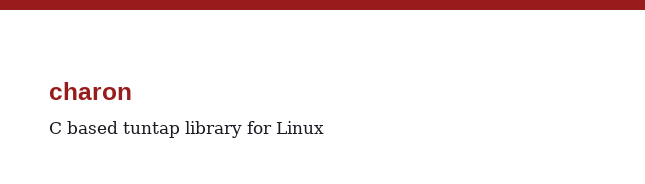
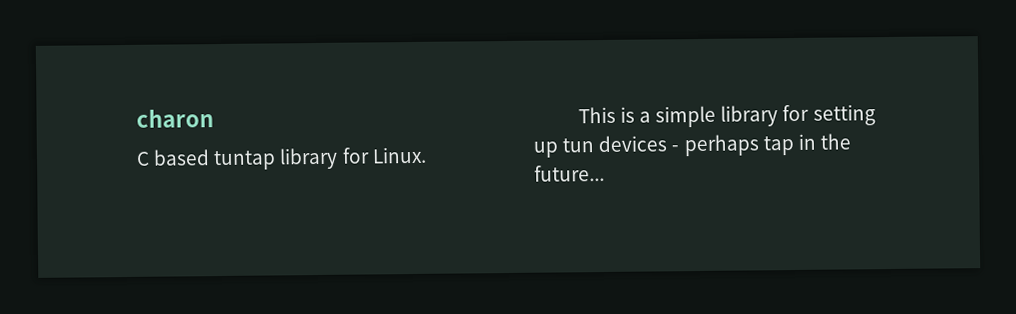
[276,121,324,134] Linux -> [371,146,427,164] [577,104,876,128] [533,133,851,158] [534,164,605,182] Linux. // This is a simple library for setting up tun devices - perhaps tap in the future...

